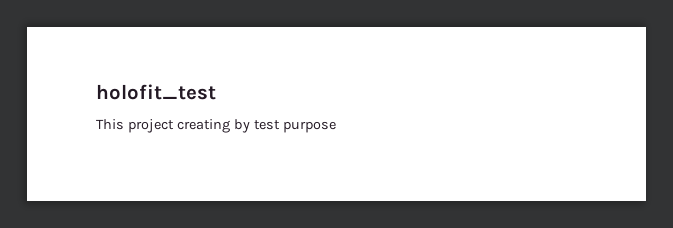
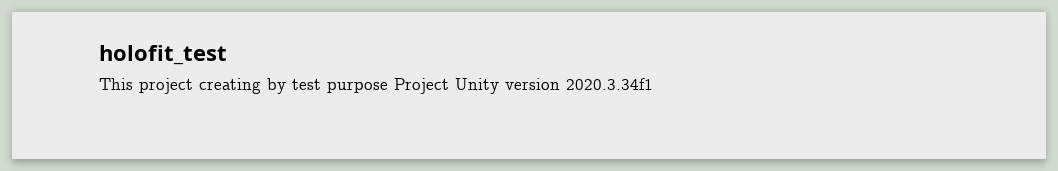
(336, 127) none -> [394,78,653,94] Project Unity version 2020.3.34f1

